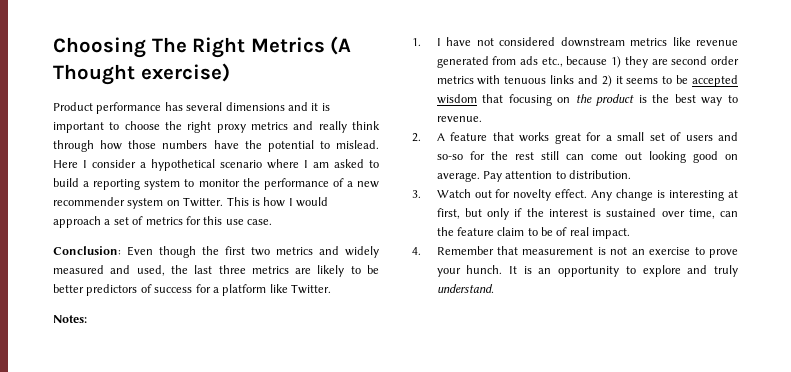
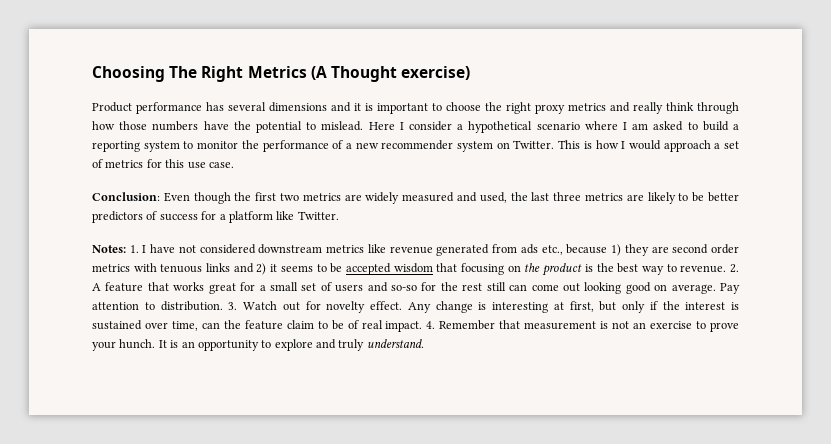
[319,246,339,255] and -> [344,194,362,201] are
(87, 319) // -> (126, 249) none
(482, 119) // -> (727, 269) none
(632, 174) // -> (223, 306) none
(631, 233) // -> (423, 326) none

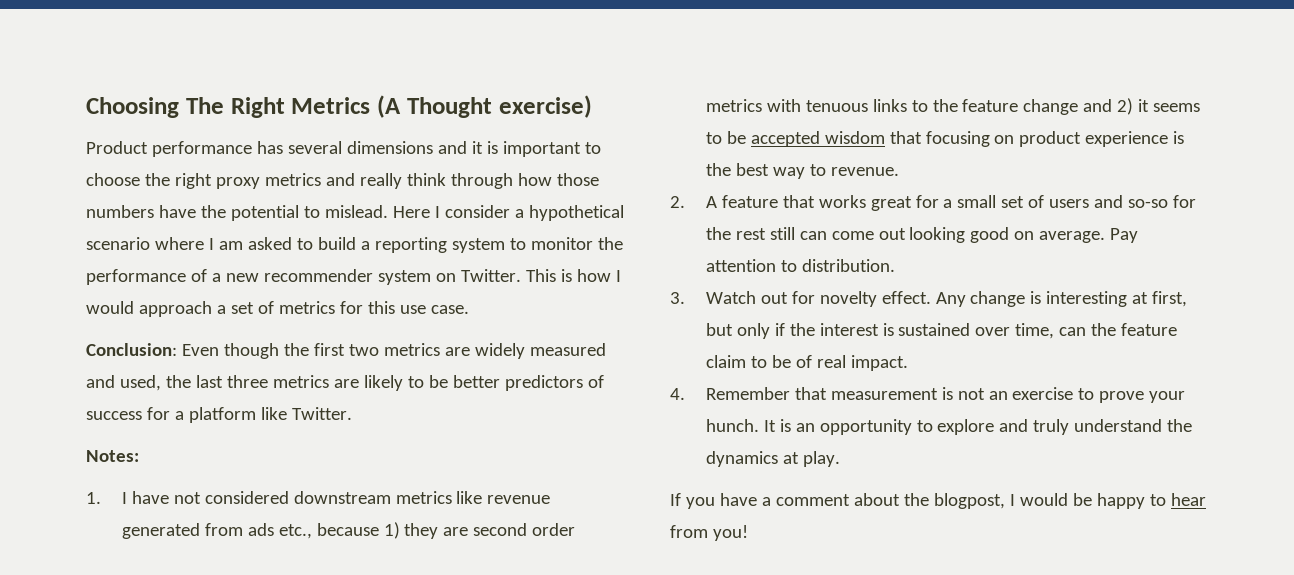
(126, 249) none -> (139, 456) //
(231, 267) none -> [911,99,1079,115] to the feature change
[524,263,583,276] the product -> [1019,131,1169,147] product experience
(727, 269) none -> (899, 171) //
(223, 306) none -> (895, 265) //
(423, 326) none -> (908, 363) //
[366,339,424,348] understand. -> [1074,419,1193,432] [705,451,840,467] [670,493,1206,509] [670,525,748,541] understand the dynamics at play. // If you have a comment about the blogpost, I would be happy to hear from you!

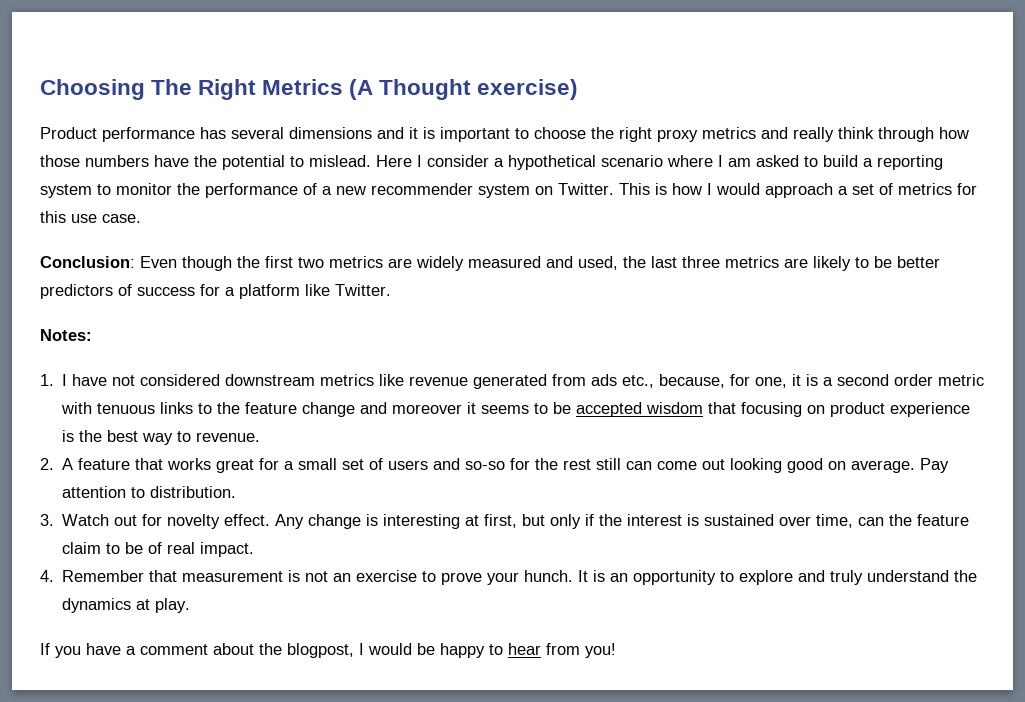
[316,522,469,539] because 1) they are -> [659,374,834,388] because, for one, it is a
[705,99,762,112] metrics -> [938,374,985,386] metric
[1117,98,1134,115] 2) -> [392,404,463,414] moreover

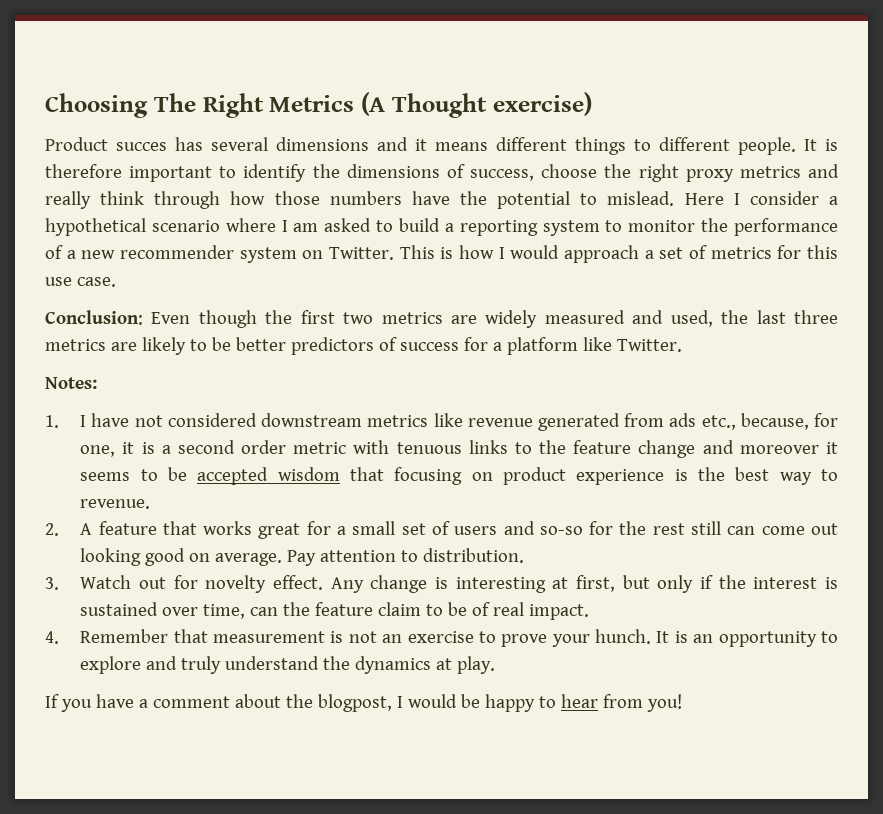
[102,127,195,142] performance -> [116,142,167,151] succes
[423,127,529,142] is important to -> [435,137,838,155] [45,164,535,182] means different things to different people. It is therefore important to identify the dimensions of success,

